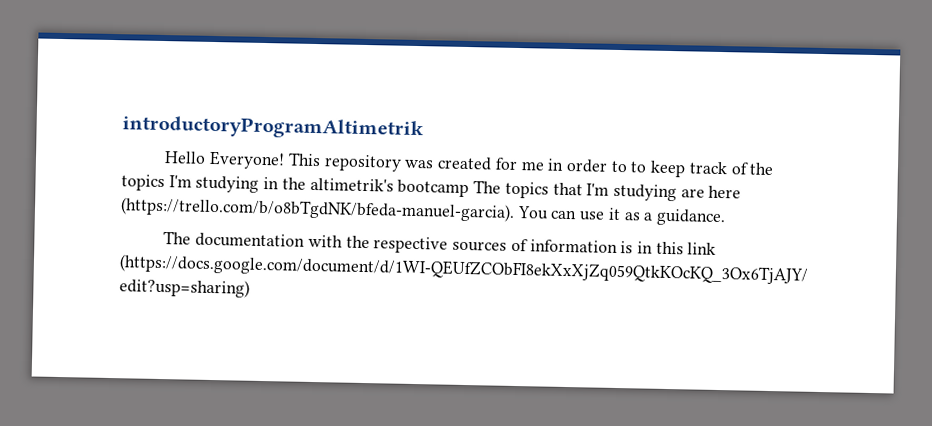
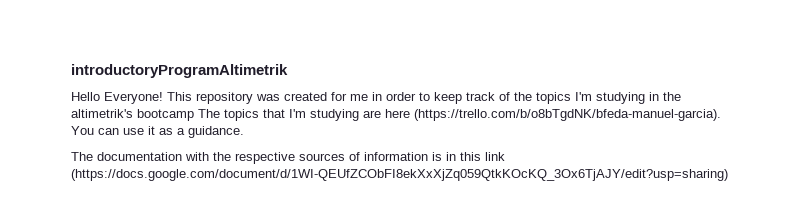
[630,161,648,173] to -> (430, 96) none

